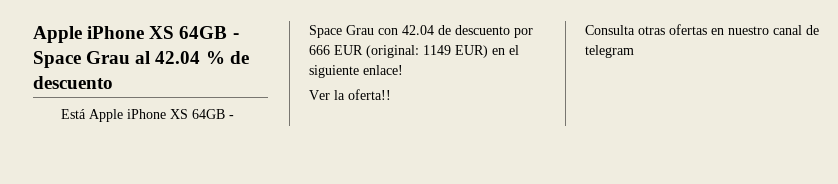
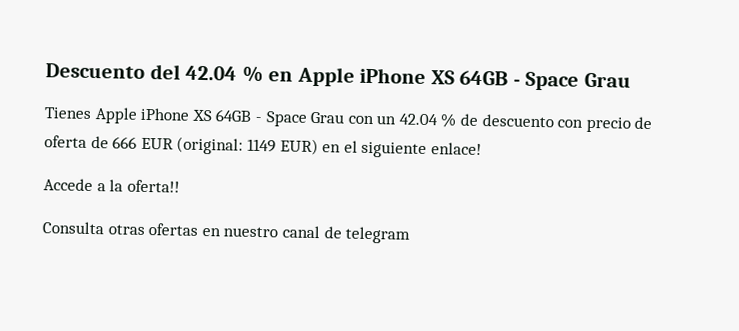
[33,26,239,43] [33,51,249,68] [33,76,113,89] [61,109,87,119] Apple iPhone XS 64GB - Space Grau al 42.04 % de descuento // Está -> [45,63,631,91] [44,107,91,119] Descuento del 42.04 % en Apple iPhone XS 64GB - Space Grau // Tienes
[402,25,533,38] 42.04 de descuento por -> [376,113,653,133] [44,135,109,149] un 42.04 % de descuento con precio de oferta de
[309,90,330,100] Ver -> [43,178,106,192] Accede a

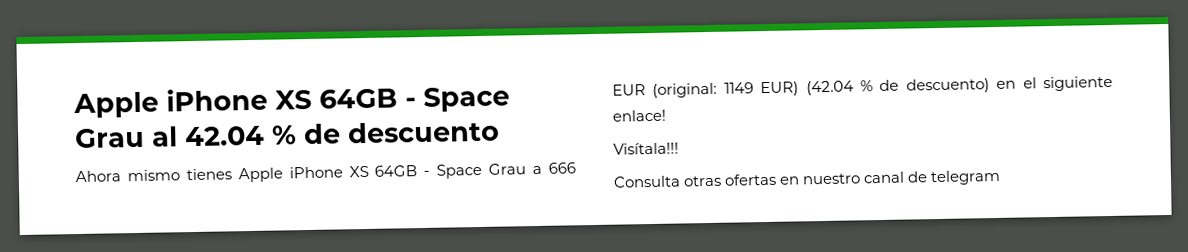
[45,63,631,91] [44,107,653,133] [44,135,109,149] Descuento del 42.04 % en Apple iPhone XS 64GB - Space Grau // Tienes Apple iPhone XS 64GB - Space Grau con un 42.04 % de descuento con precio de oferta de -> [73,86,510,119] [74,120,500,149] [75,163,543,183] Apple iPhone XS 64GB - Space Grau al 42.04 % de descuento // Ahora mismo tienes Apple iPhone XS 64GB - Space Grau a
(319, 147) none -> [805,78,990,96] (42.04 % de descuento)
[43,178,180,193] Accede a la oferta!! -> [613,142,679,155] Visítala!!!

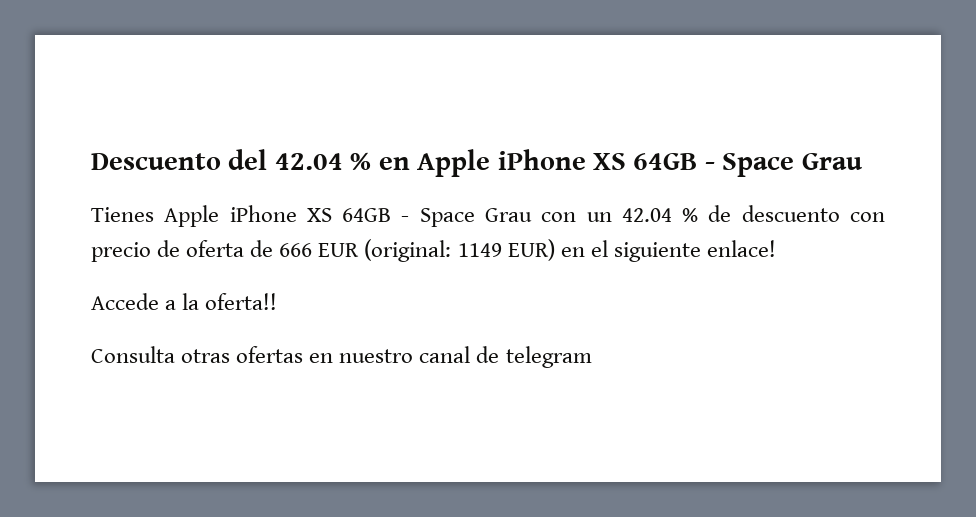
[73,86,510,119] [74,120,500,149] [75,163,543,183] Apple iPhone XS 64GB - Space Grau al 42.04 % de descuento // Ahora mismo tienes Apple iPhone XS 64GB - Space Grau a -> [91,149,862,177] [91,205,886,227] [91,240,274,262] Descuento del 42.04 % en Apple iPhone XS 64GB - Space Grau // Tienes Apple iPhone XS 64GB - Space Grau con un 42.04 % de descuento con precio de oferta de
[805,78,990,96] (42.04 % de descuento) -> (555, 250) none
[613,142,679,155] Visítala!!! -> [91,293,278,310] Accede a la oferta!!

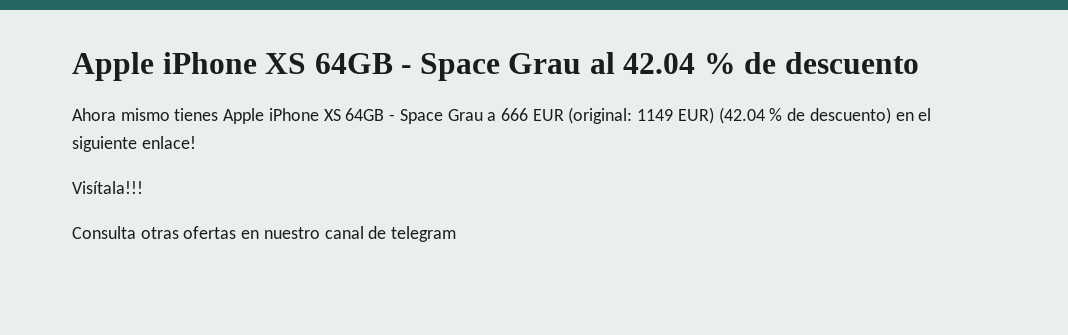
[91,149,862,177] [91,205,886,227] [91,240,274,262] Descuento del 42.04 % en Apple iPhone XS 64GB - Space Grau // Tienes Apple iPhone XS 64GB - Space Grau con un 42.04 % de descuento con precio de oferta de -> [72,52,919,81] [72,108,497,124] Apple iPhone XS 64GB - Space Grau al 42.04 % de descuento // Ahora mismo tienes Apple iPhone XS 64GB - Space Grau a
(555, 250) none -> [718,107,891,124] (42.04 % de descuento)
[91,293,278,310] Accede a la oferta!! -> [72,181,143,194] Visítala!!!

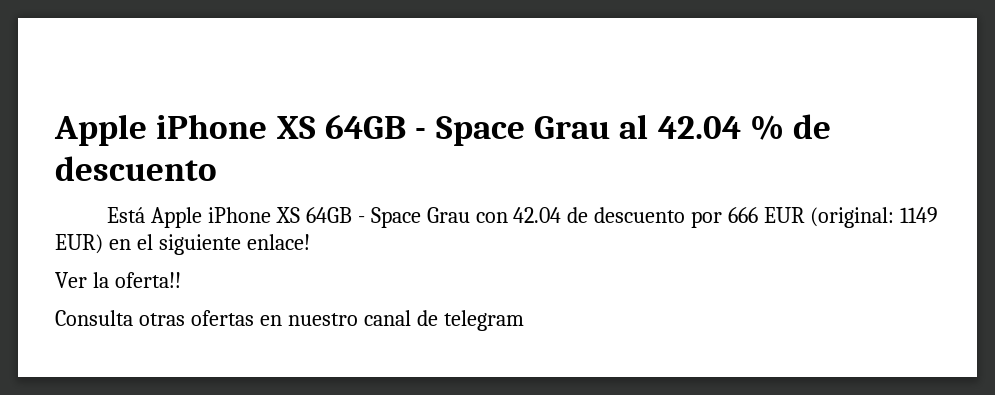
[72,108,497,124] Ahora mismo tienes Apple iPhone XS 64GB - Space Grau a -> [107,207,723,228] Está Apple iPhone XS 64GB - Space Grau con 42.04 de descuento por
[718,107,891,124] (42.04 % de descuento) -> (103, 244) none
[72,181,143,194] Visítala!!! -> [55,272,181,288] Ver la oferta!!

